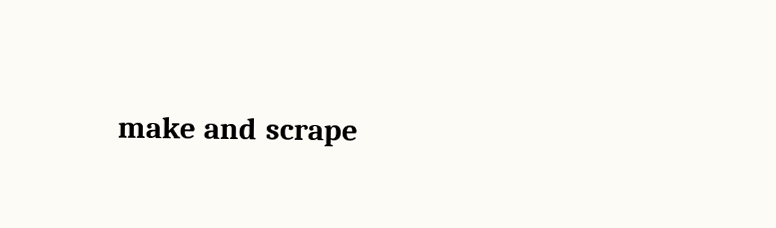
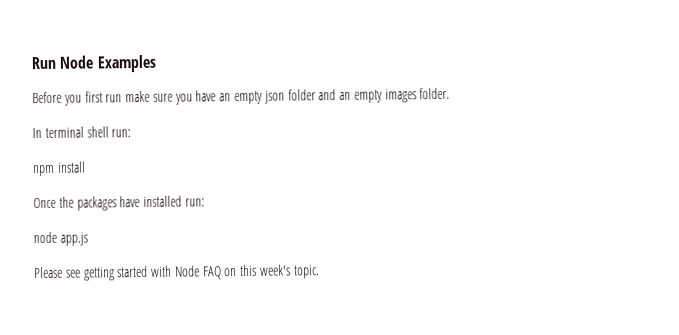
[117,115,358,147] make and scrape -> [31,54,157,73] [32,87,451,106] [32,126,132,139] [32,161,86,177] [33,195,205,211] [33,231,88,246] [33,264,320,281] Run Node Examples // Before you first run make sure you have an empty json folder and an empty images folder. // In terminal shell run: // npm install // Once the packages have installed run: // node app.js // Please see getting started with Node FAQ on this week's topic.

